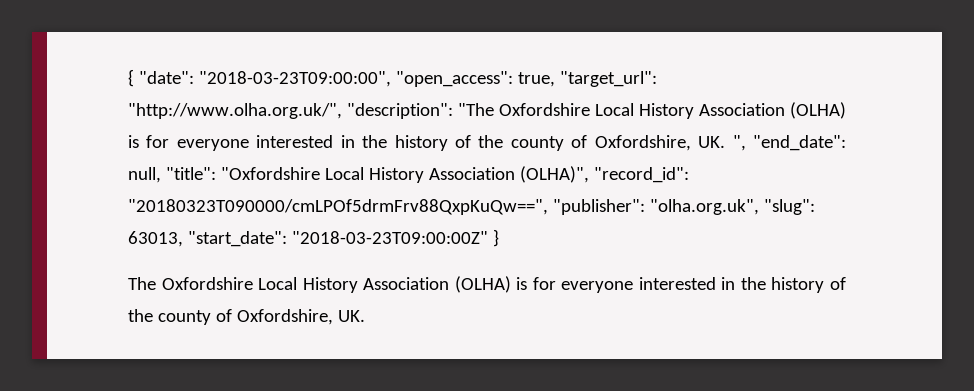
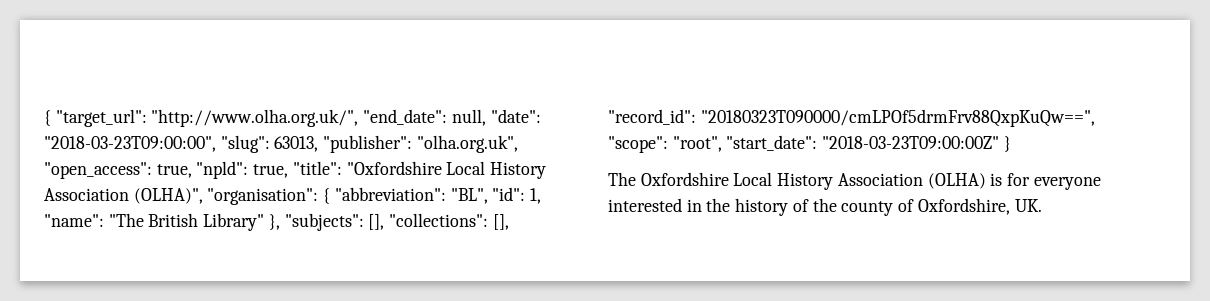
[128,69,657,87] [128,102,846,119] [128,135,847,151] [128,167,161,183] { "date": "2018-03-23T09:00:00", "open_access": true, "target_url": "http://www.olha.org.uk/", "description": "The Oxfordshire Local History Association (OLHA) is for everyone interested in the history of the county of Oxfordshire, UK. ", "end_date": null, -> [44,109,541,127] [44,135,518,153] [44,161,289,179] { "target_url": "http://www.olha.org.uk/", "end_date": null, "date": "2018-03-23T09:00:00", "slug": 63013, "publisher": "olha.org.uk", "open_access": true, "npld": true,
[593,167,689,183] [128,199,815,215] [128,231,183,247] "record_id": "20180323T090000/cmLPOf5drmFrv88QxpKuQw==", "publisher": "olha.org.uk", "slug": 63013, -> [207,187,542,205] [44,213,509,231] [608,109,1095,127] [608,136,722,153] "organisation": { "abbreviation": "BL", "id": 1, "name": "The British Library" }, "subjects": [], "collections": [], "record_id": "20180323T090000/cmLPOf5drmFrv88QxpKuQw==", "scope": "root",

